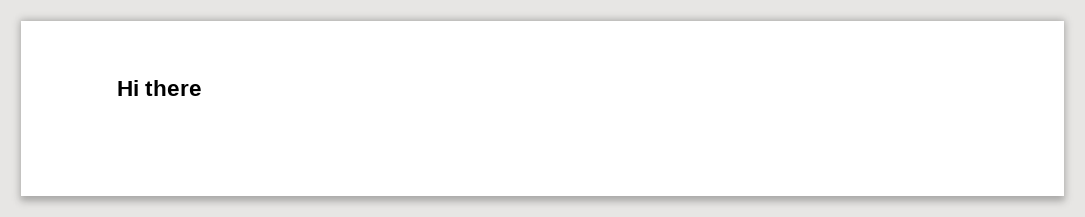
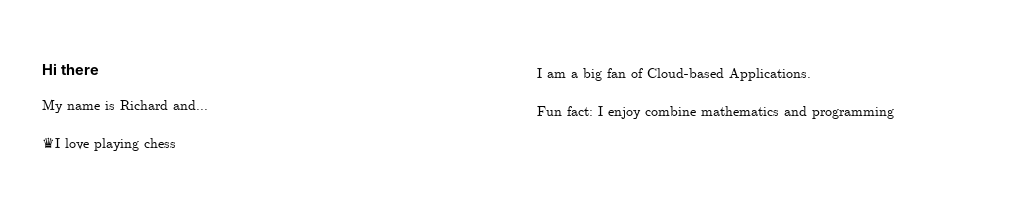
(203, 88) none -> [42,99,208,113] [42,137,176,151] [537,68,811,81] [537,106,894,119] // My name is Richard and... // ♛I love playing chess // I am a big fan of Cloud-based Applications. // Fun fact: I enjoy combine mathematics and programming

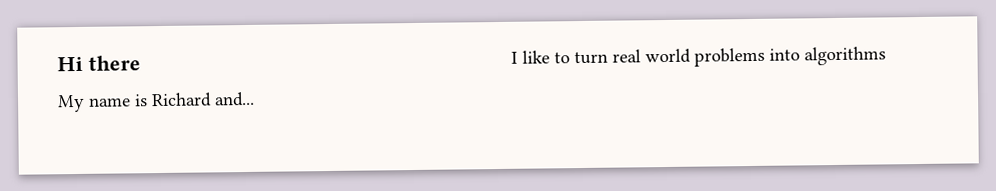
[42,137,176,151] [537,68,811,81] [537,106,894,119] ♛I love playing chess // I am a big fan of Cloud-based Applications. // Fun fact: I enjoy combine mathematics and programming -> [511,46,886,67] I like to turn real world problems into algorithms

